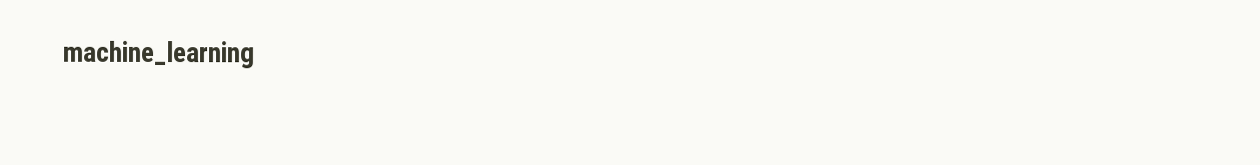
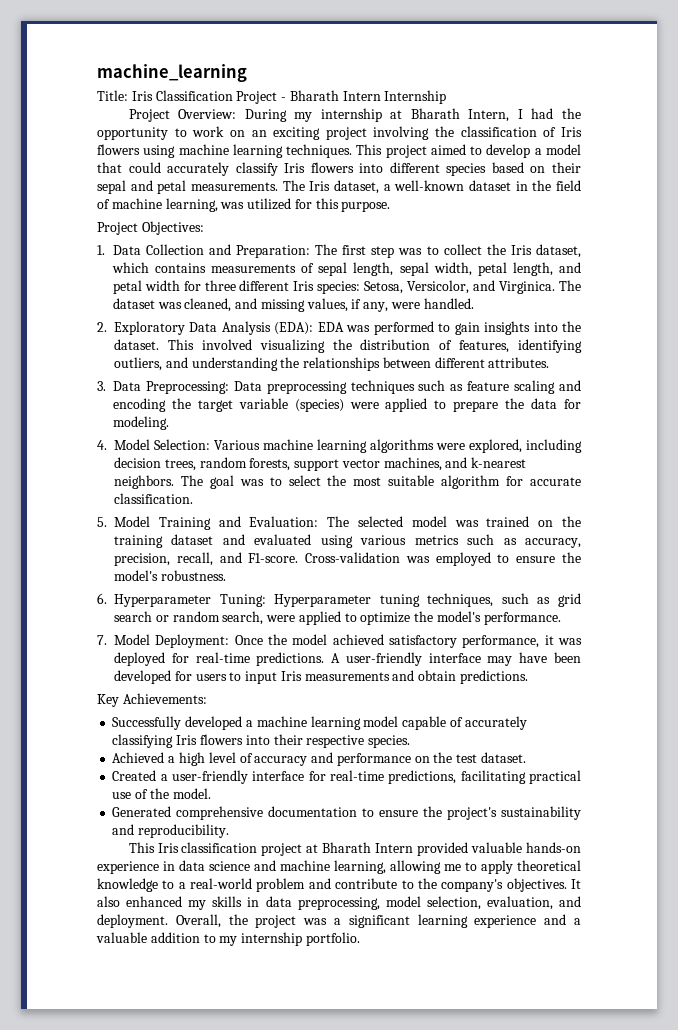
(255, 54) none -> [97,90,447,104] [128,108,581,122] [97,126,582,140] [97,144,581,158] [97,162,581,176] [97,180,582,194] [97,198,391,212] [97,221,204,235] [97,244,581,258] [111,262,581,276] [112,280,581,294] [112,298,474,312] [97,321,581,335] [114,339,582,353] [114,357,550,371] [97,380,582,394] [113,398,581,412] [113,416,169,430] [97,439,582,453] [114,457,527,471] [114,475,581,489] [114,493,193,504] [97,516,581,530] [114,534,581,548] [114,552,581,566] [114,570,226,581] [97,593,581,607] [114,611,561,625] [97,634,582,648] [114,652,581,666] [114,670,529,684] [97,693,207,707] [112,716,527,730] [112,734,411,748] [112,752,526,766] [112,770,581,784] [112,788,211,799] [112,806,581,820] [112,824,230,838] [128,842,581,856] [97,860,581,874] [97,878,581,892] [97,896,581,910] [97,914,582,928] [96,932,360,946] // Title: Iris Classification Project - Bharath Intern Internship // Project Overview: During my internship at Bharath Intern, I had the opportunity to work on an exciting project involving the classification of Iris flowers using machine learning techniques. This project aimed to develop a model that could accurately classify Iris flowers into different species based on their sepal and petal measurements. The Iris dataset, a well-known dataset in the field of machine learning, was utilized for this purpose. // Project Objectives: // 1. Data Collection and Preparation: The first step was to collect the Iris dataset, which contains measurements of sepal length, sepal width, petal length, and petal width for three different Iris species: Setosa, Versicolor, and Virginica. The dataset was cleaned, and missing values, if any, were handled. // 2. Exploratory Data Analysis (EDA): EDA was performed to gain insights into the dataset. This involved visualizing the distribution of features, identifying outliers, and understanding the relationships between different attributes. // 3. Data Preprocessing: Data preprocessing techniques such as feature scaling and encoding the target variable (species) were applied to prepare the data for modeling. // 4. Model Selection: Various machine learning algorithms were explored, including decision trees, random forests, support vector machines, and k-nearest neighbors. The goal was to select the most suitable algorithm for accurate classification. // 5. Model Training and Evaluation: The selected model was trained on the training dataset and evaluated using various metrics such as accuracy, precision, recall, and F1-score. Cross-validation was employed to ensure the model's robustness. // 6. Hyperparameter Tuning: Hyperparameter tuning techniques, such as grid search or random search, were applied to optimize the model's performance. // 7. Model Deployment: Once the model achieved satisfactory performance, it was deployed for real-time predictions. A user-friendly interface may have been developed for users to input Iris measurements and obtain predictions. // Key Achievements: // Successfully developed a machine learning model capable of accurately classifying Iris flowers into their respective species. // Achieved a high level of accuracy and performance on the test dataset. // Created a user-friendly interface for real-time predictions, facilitating practical use of the model. // Generated comprehensive documentation to ensure the project's sustainability and reproducibility. // This Iris classification project at Bharath Intern provided valuable hands-on experience in data science and machine learning, allowing me to apply theoretical knowledge to a real-world problem and contribute to the company's objectives. It also enhanced my skills in data preprocessing, model selection, evaluation, and deployment. Overall, the project was a significant learning experience and a valuable addition to my internship portfolio.

